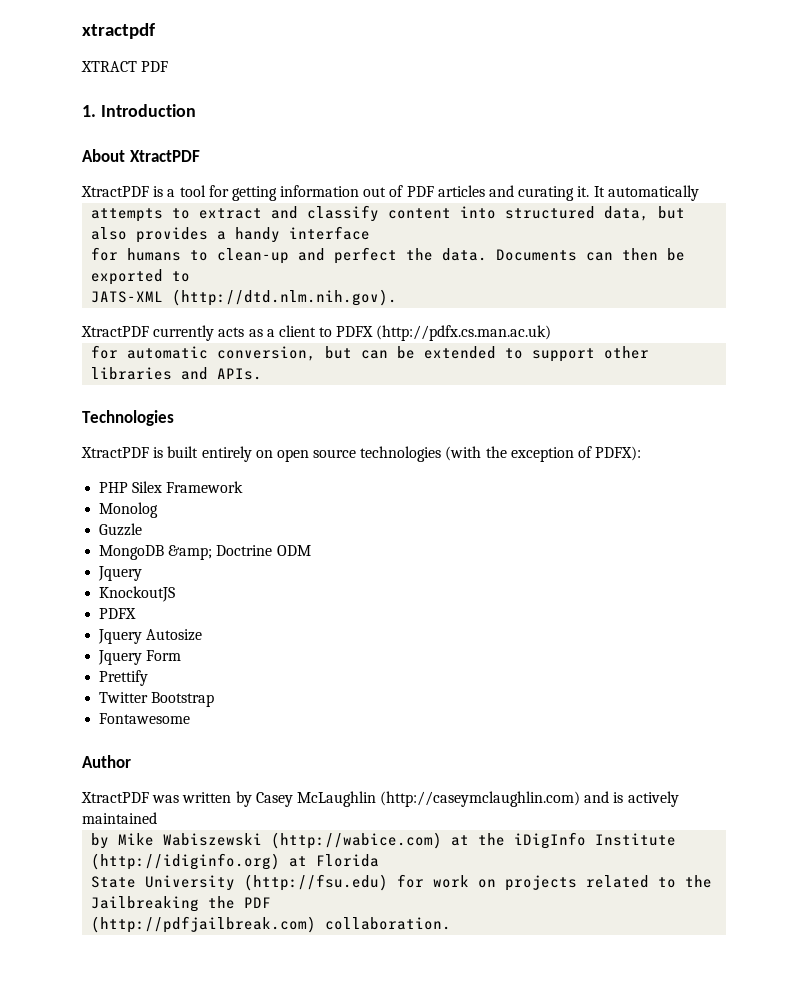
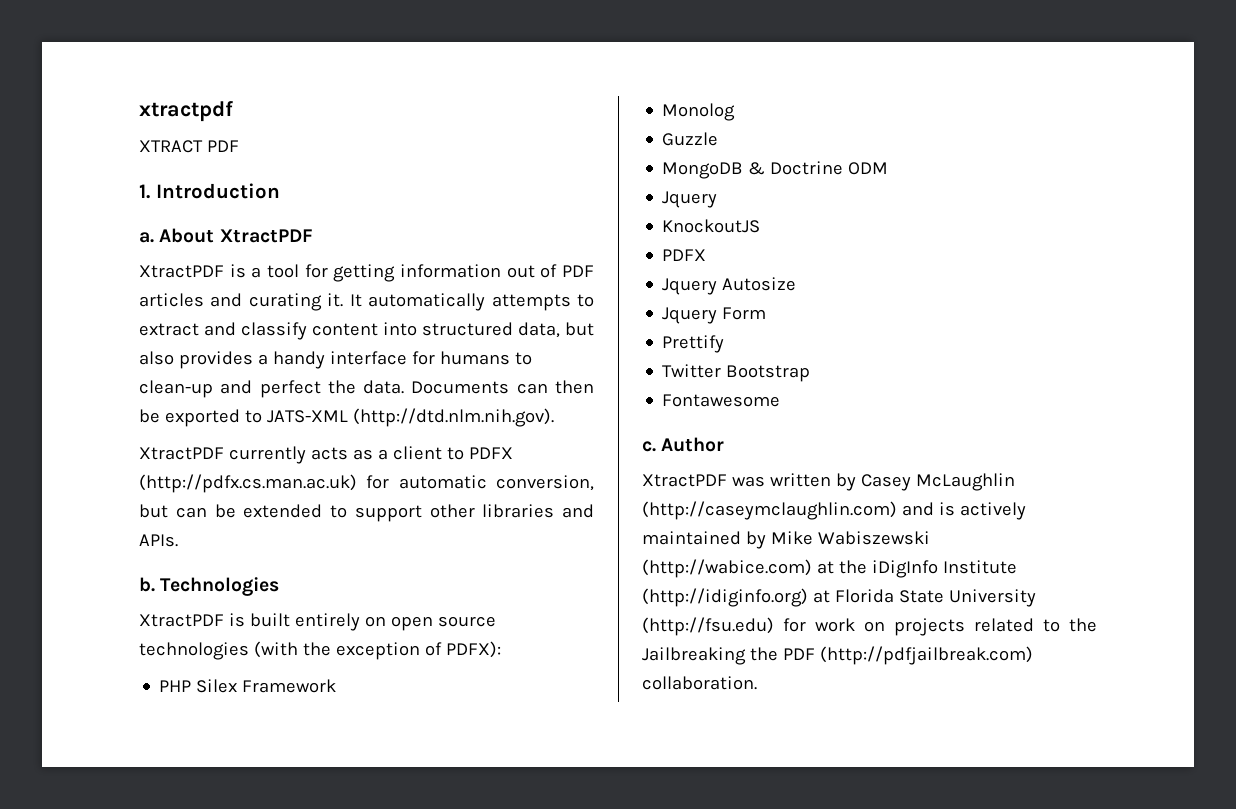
(196, 110) none -> [139,232,154,243] a.
(699, 193) // -> (486, 302) none
(371, 233) // -> (407, 358) none
(191, 276) // -> (262, 416) none
(552, 333) // -> (357, 483) none
(263, 374) none -> [139,577,155,592] b.
[168,545,213,560] &amp; -> [748,162,766,175] &
(191, 718) none -> [642,441,656,452] c.
(157, 818) // -> (741, 538) none
(380, 860) // -> (894, 596) none
(272, 902) // -> (815, 654) none

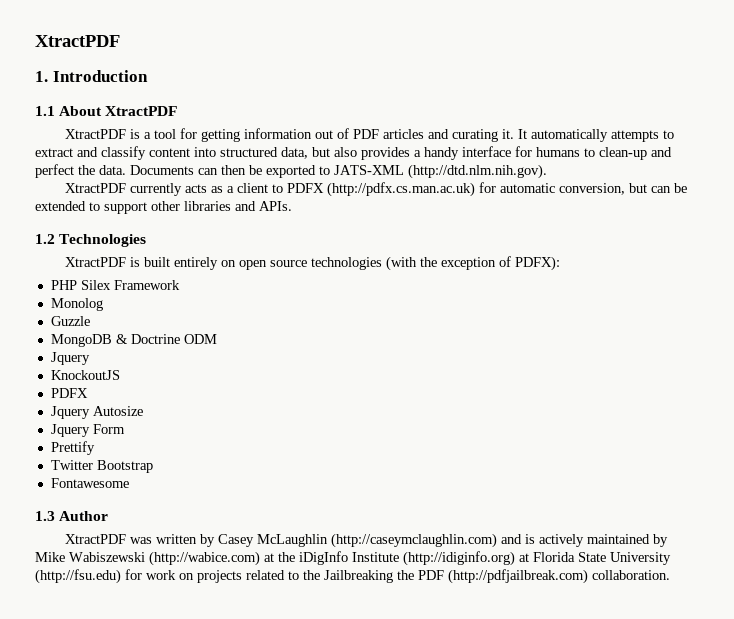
[139,101,233,122] [139,140,239,153] xtractpdf // XTRACT PDF -> [35,35,120,47] XtractPDF
[139,232,154,243] a. -> [35,106,55,116] 1.1
[139,577,155,592] b. -> [35,234,55,244] 1.2
[642,441,656,452] c. -> [35,511,55,521] 1.3

